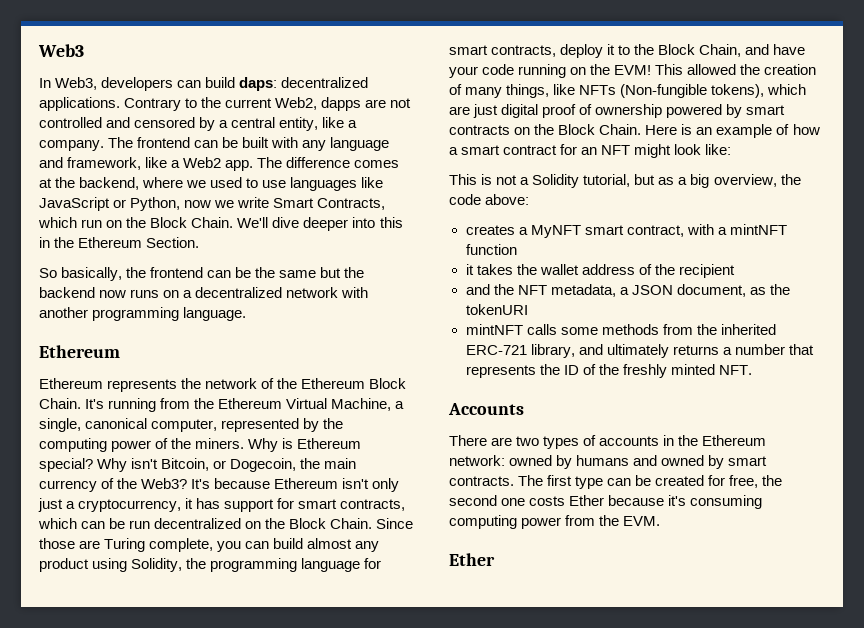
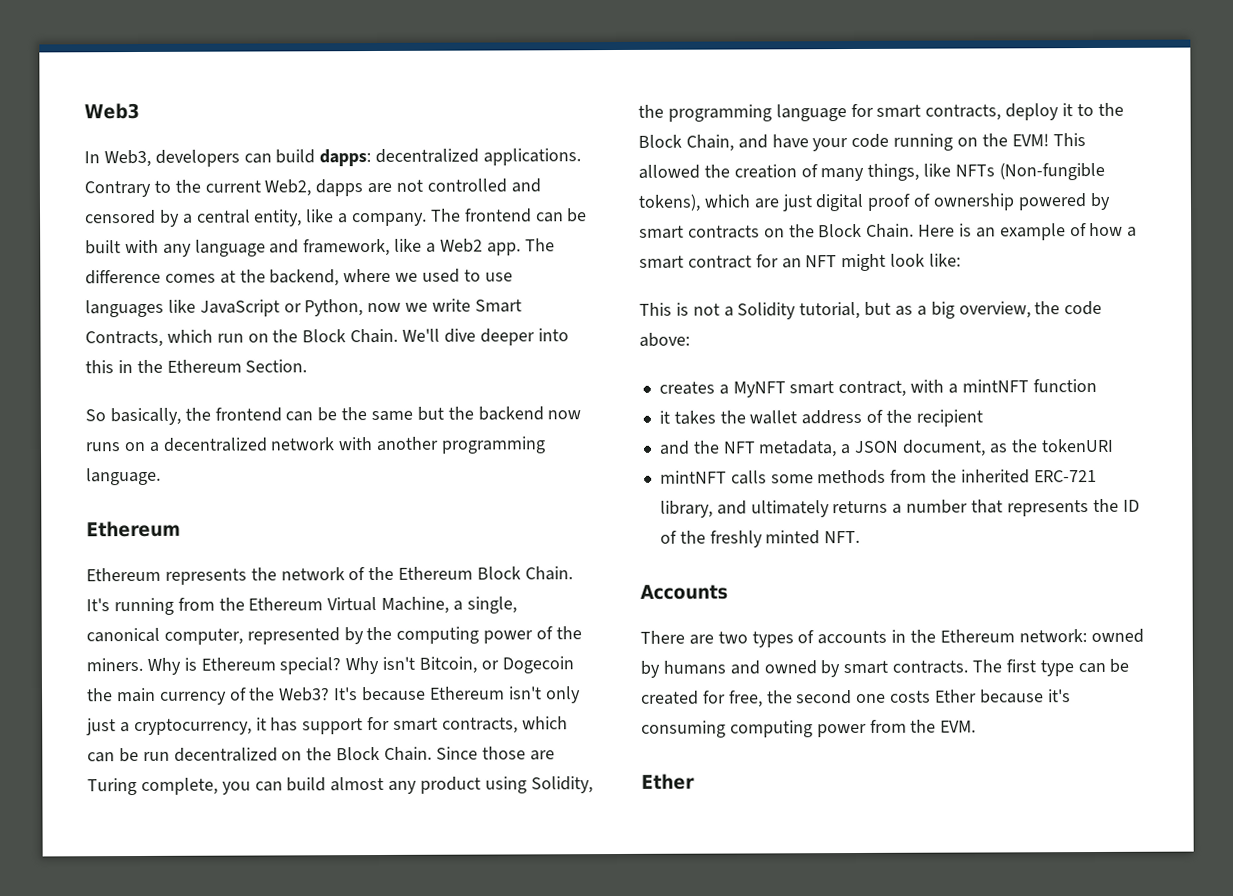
[239,77,278,91] daps: -> [319,149,372,167] dapps:
[230,458,297,472] Dogecoin, -> [501,656,574,674] Dogecoin

